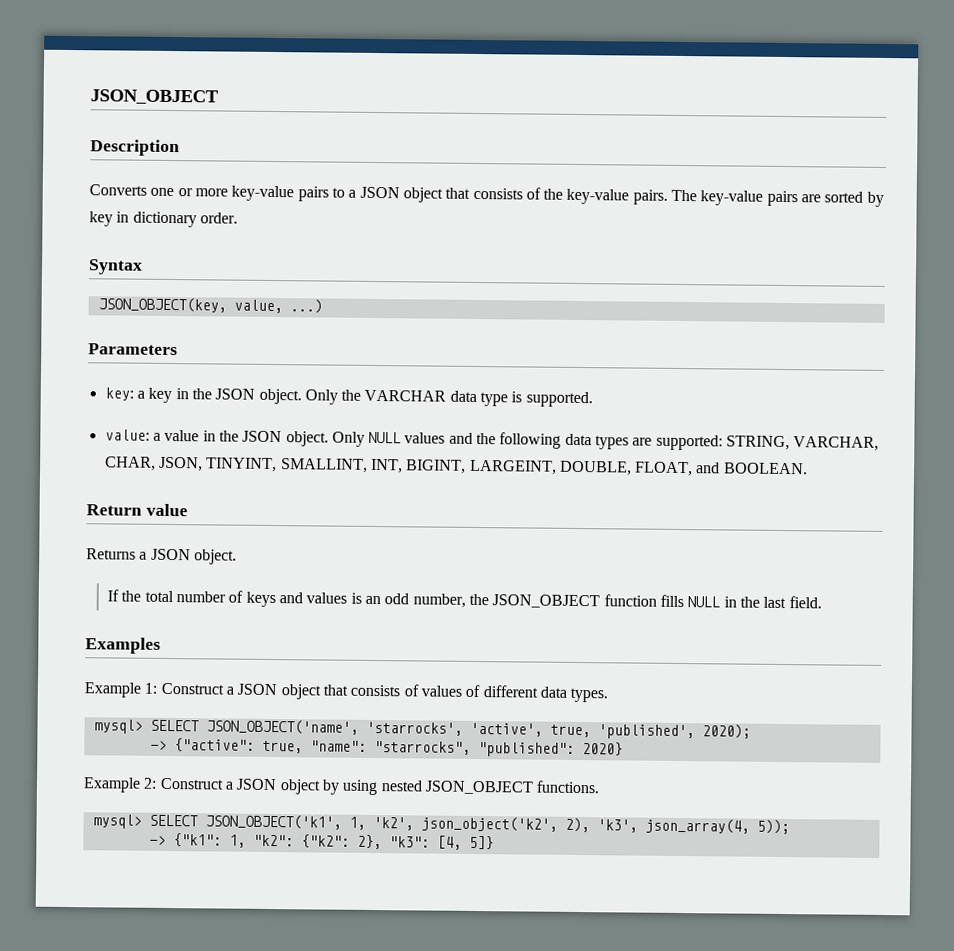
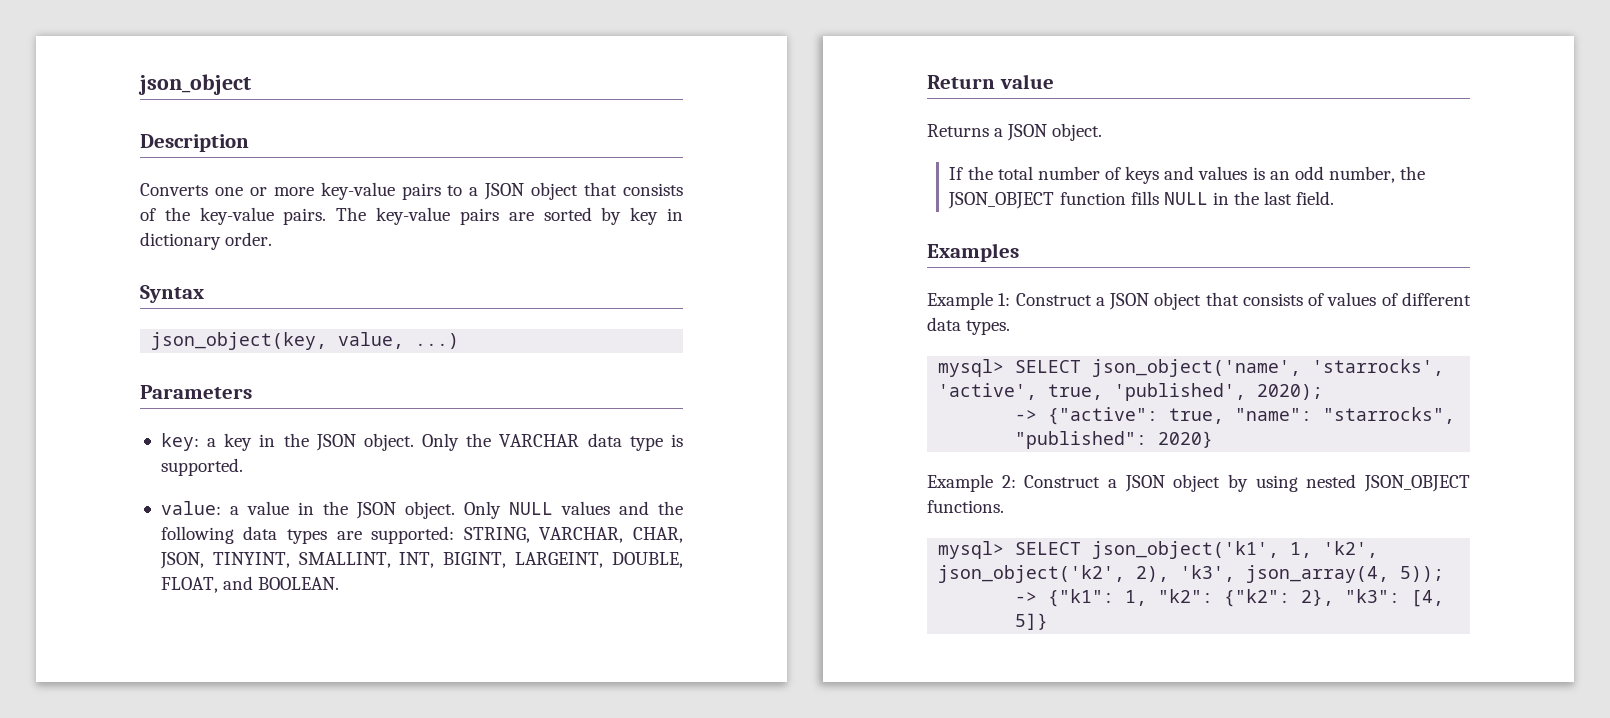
[90,89,219,105] JSON_OBJECT -> [138,74,251,95] json_object
[97,297,227,313] JSON_OBJECT(key, -> [151,332,328,350] json_object(key,
[205,719,359,735] JSON_OBJECT('name', -> [1092,359,1302,377] json_object('name',
[204,814,342,830] JSON_OBJECT('k1', -> [1092,541,1280,559] json_object('k1',

